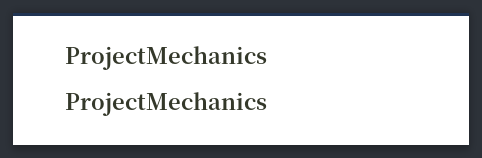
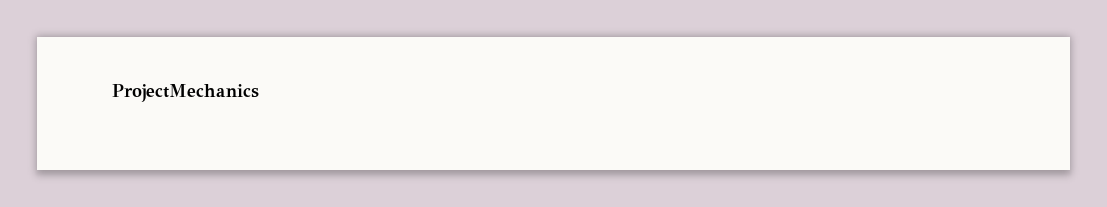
[65,46,267,70] [65,92,267,116] ProjectMechanics // ProjectMechanics -> [112,84,259,102] ProjectMechanics

